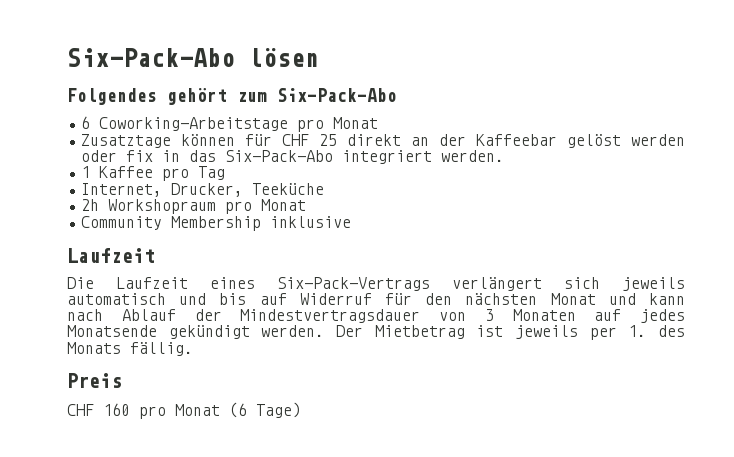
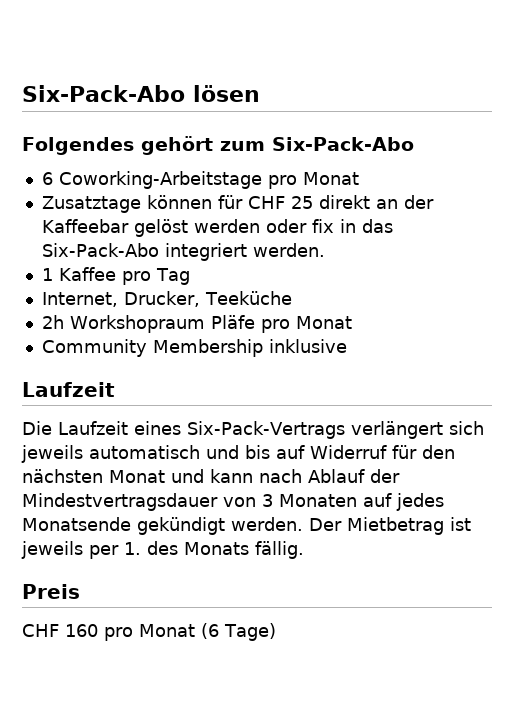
(217, 206) none -> [210,315,255,329] Pläfe

